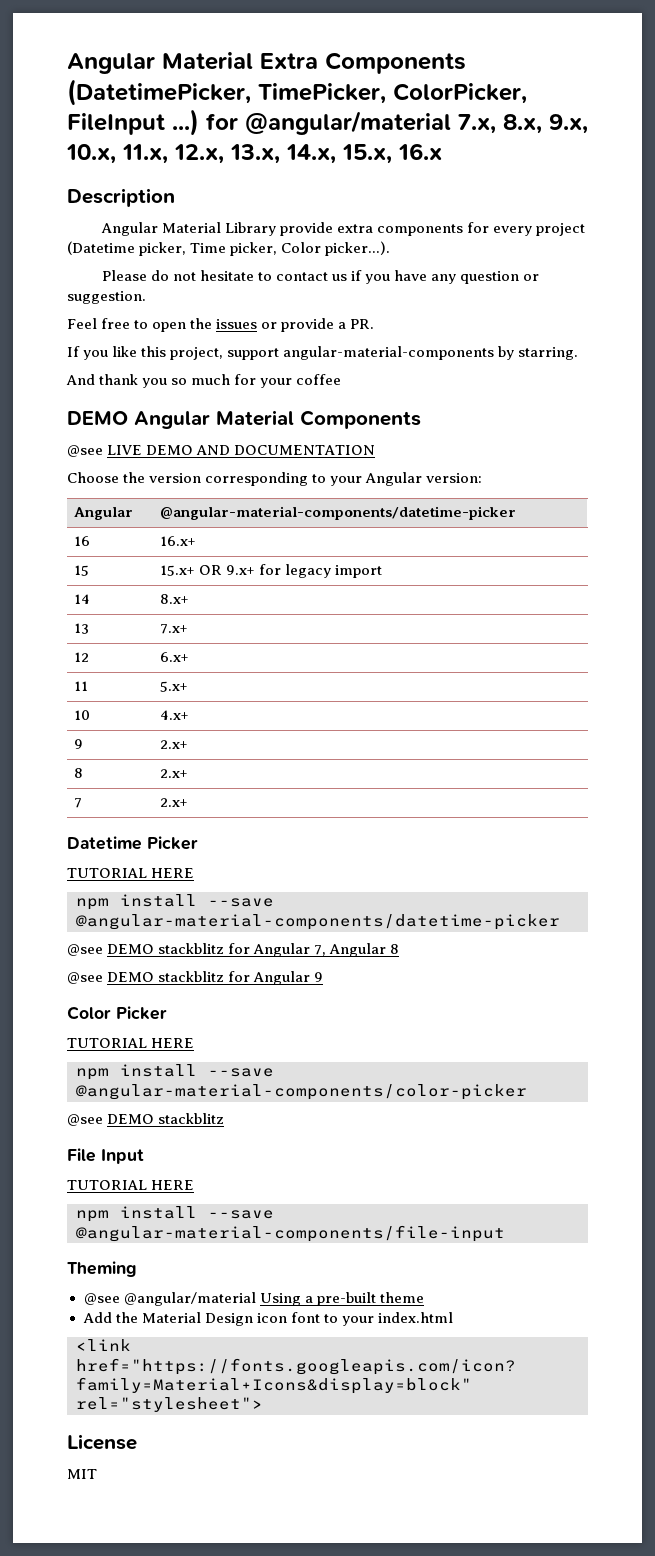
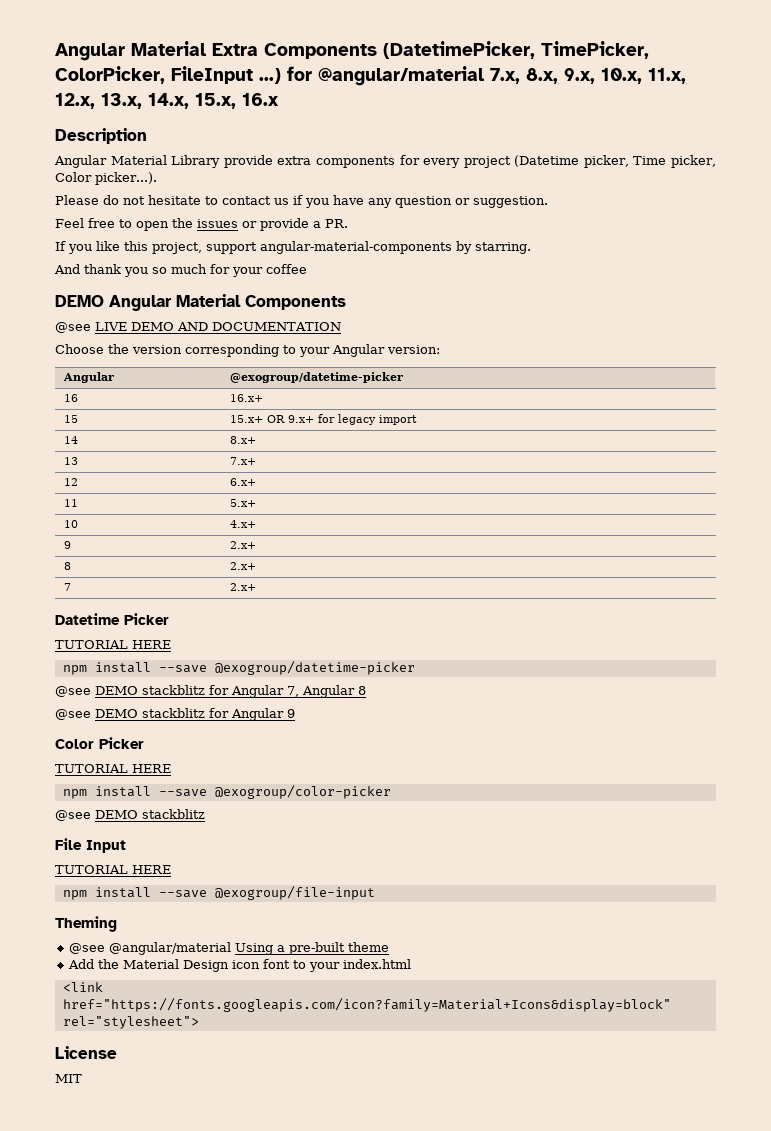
[159,506,516,520] @angular-material-components/datetime-picker -> [229,372,403,383] @exogroup/datetime-picker
[76,914,560,930] @angular-material-components/datetime-picker -> [214,661,415,675] @exogroup/datetime-picker
[76,1084,527,1100] @angular-material-components/color-picker -> [214,785,391,799] @exogroup/color-picker
[76,1225,505,1242] @angular-material-components/file-input -> [214,886,375,900] @exogroup/file-input

